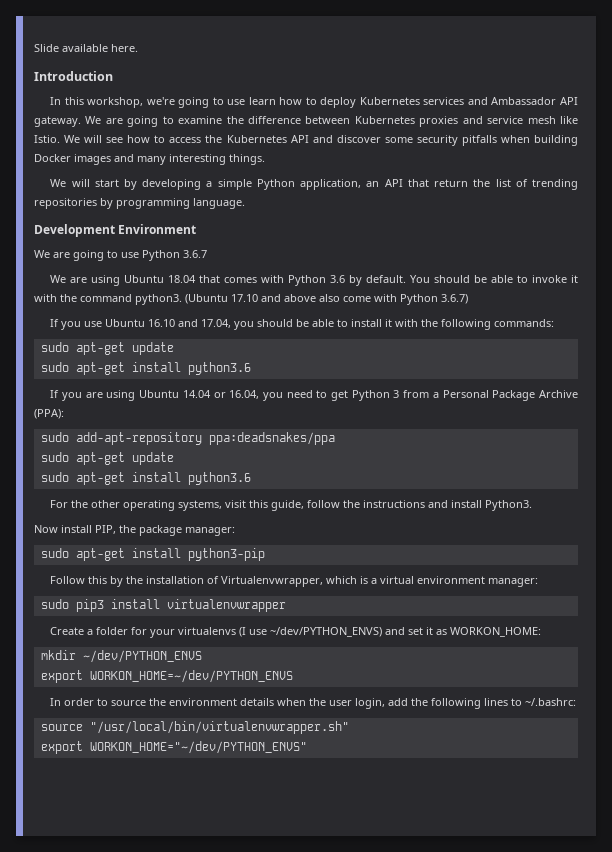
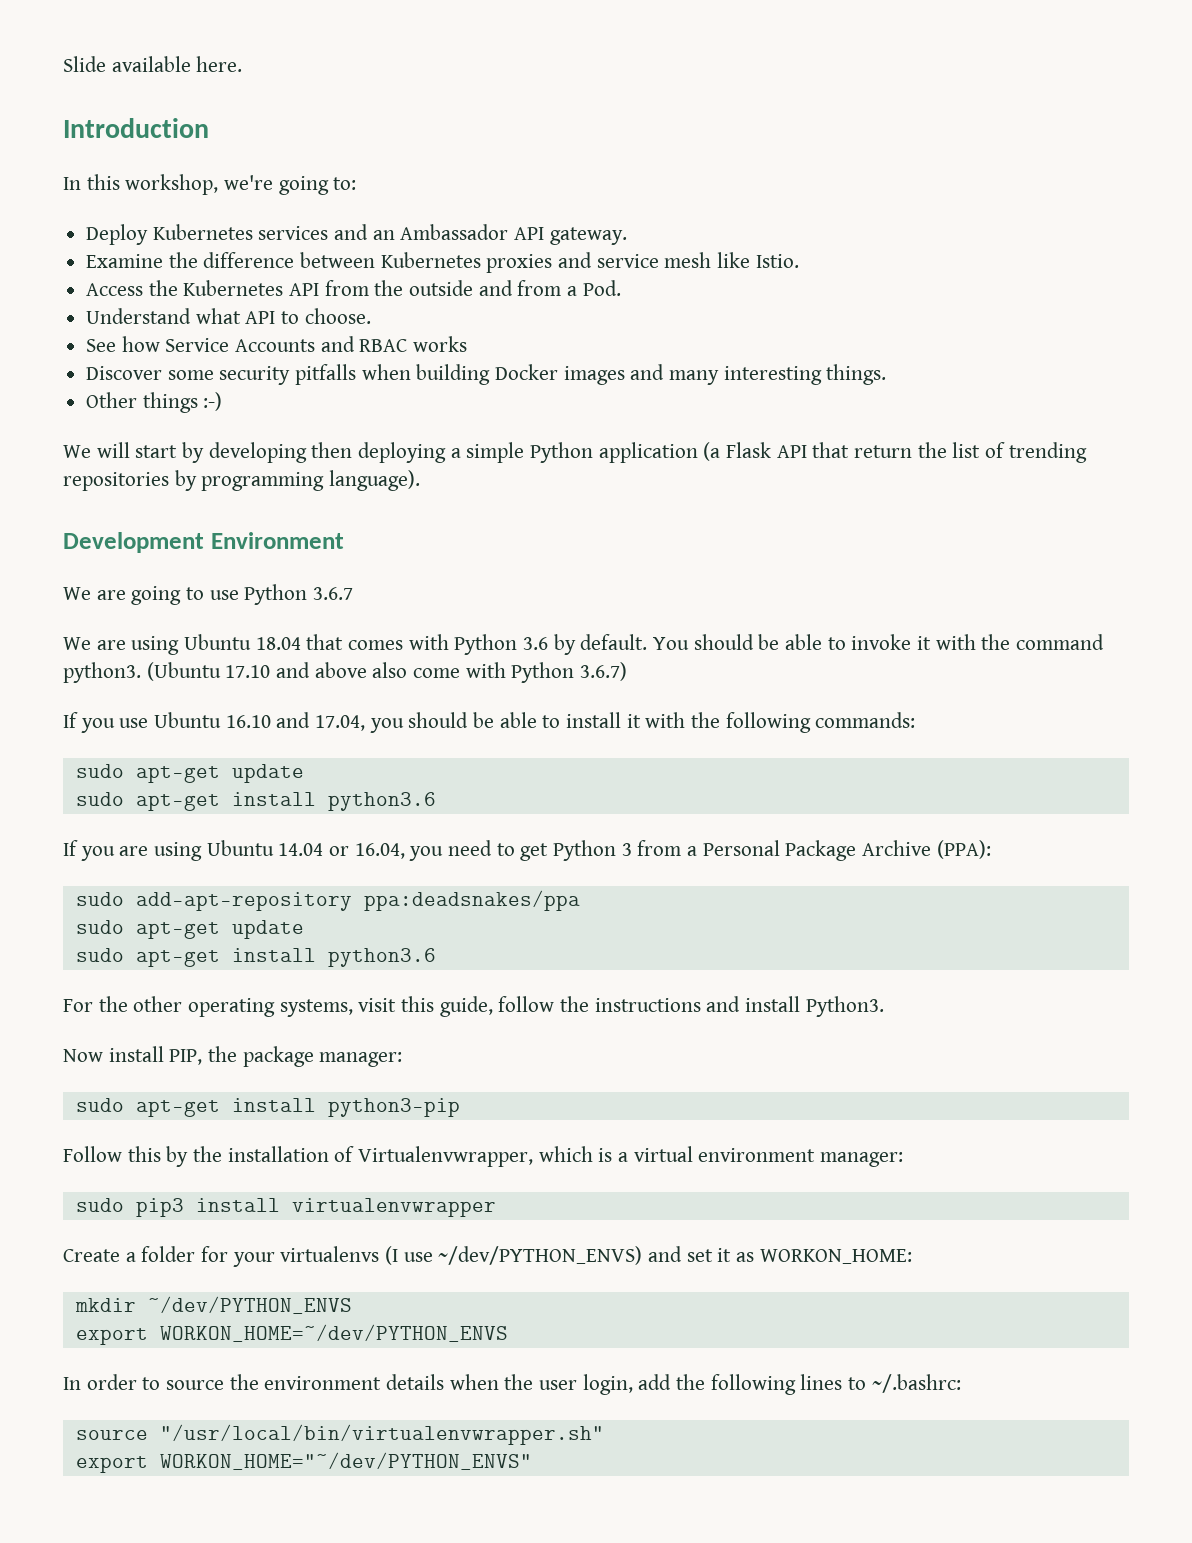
[212,97,357,108] to use learn how to deploy -> [333,177,357,190] [86,224,149,245] to: // Deploy
(488, 101) none -> [372,230,395,240] an
[85,116,223,127] We are going to examine -> [86,254,164,268] // Examine
[64,135,381,143] We will see how to access the Kubernetes API and discover -> [86,280,621,296] [86,308,371,324] [86,336,468,352] [86,366,163,380] // Access the Kubernetes API from the outside and from a Pod. // Understand what API to choose. // See how Service Accounts and RBAC works // Discover
(265, 159) none -> [86,392,223,413] // Other things :-)
(202, 184) none -> [311,442,447,463] then deploying
[300,179,380,190] application, an -> [598,442,772,463] application (a Flask
[193,198,245,209] language. -> [329,470,421,491] language).

